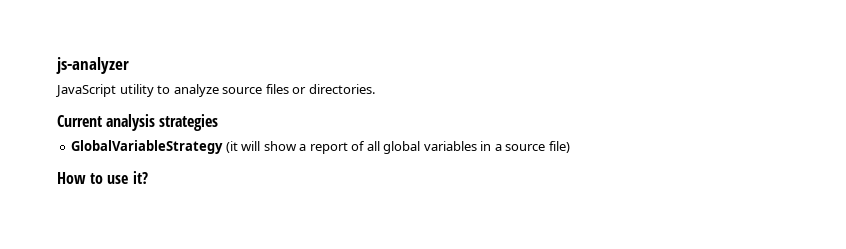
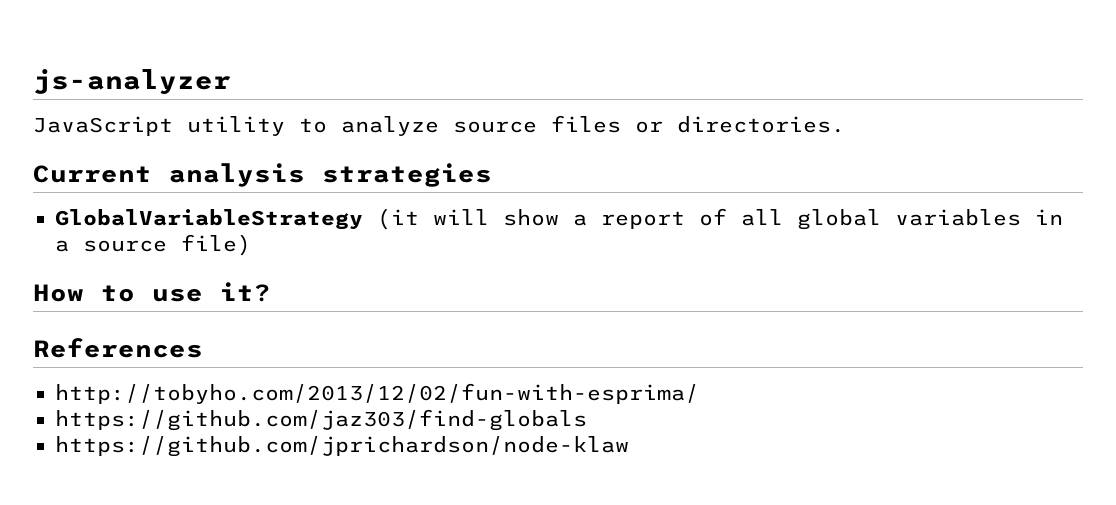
(148, 177) none -> [33,338,203,358] [55,383,699,404] [55,409,587,431] [55,436,629,457] // References // http://tobyho.com/2013/12/02/fun-with-esprima/ // https://github.com/jaz303/find-globals // https://github.com/jprichardson/node-klaw

